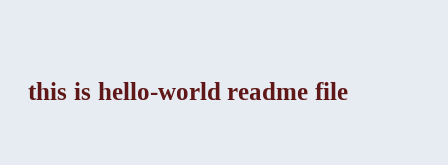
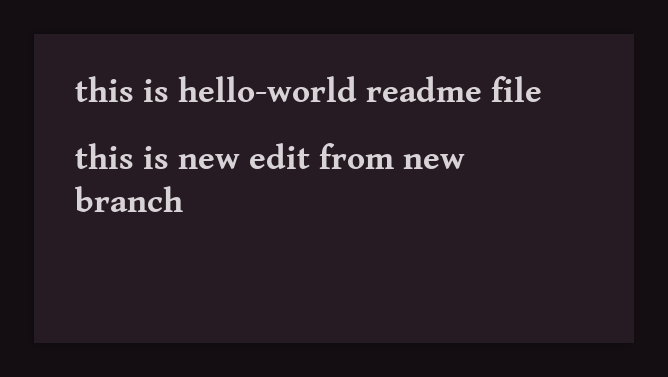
(348, 91) none -> [75,143,466,169] [75,186,183,212] // this is new edit from new branch

